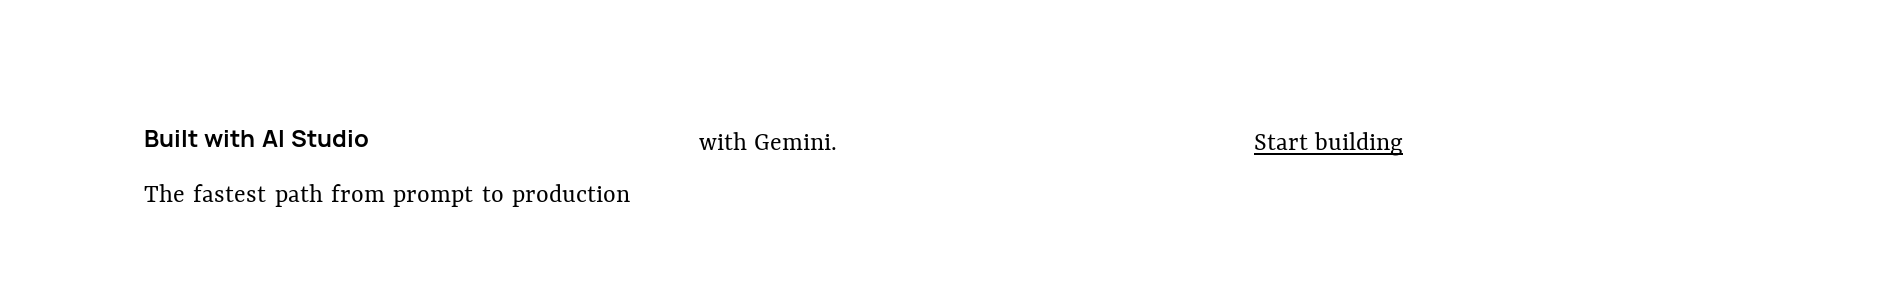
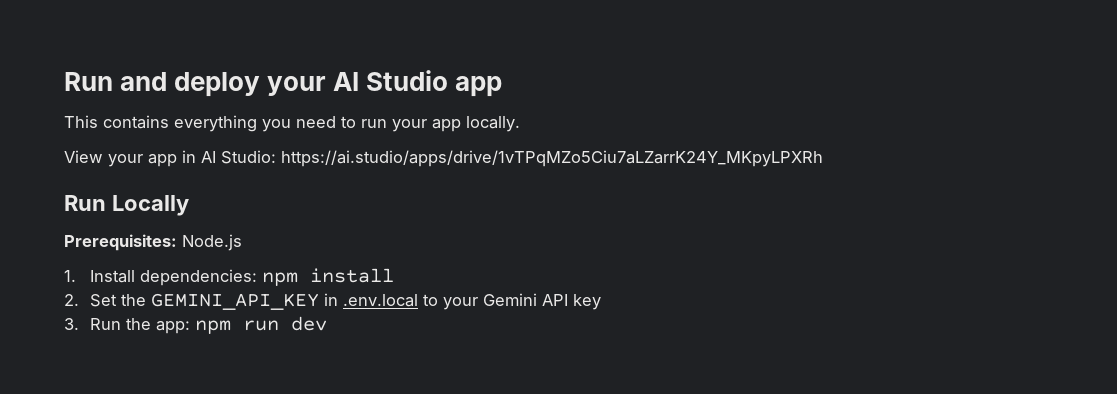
[144,130,370,147] [144,184,630,207] [699,132,838,150] [1254,132,1404,156] Built with AI Studio // The fastest path from prompt to production with Gemini. // Start building -> [64,70,503,97] [64,115,520,132] [64,150,823,167] [64,195,189,216] [64,234,242,251] [64,268,394,286] [64,293,601,310] [64,316,327,334] Run and deploy your AI Studio app // This contains everything you need to run your app locally. // View your app in AI Studio: https://ai.studio/apps/drive/1vTPqMZo5Ciu7aLZarrK24Y_MKpyLPXRh // Run Locally // Prerequisites: Node.js // 1. Install dependencies: npm install // 2. Set the GEMINI_API_KEY in .env.local to your Gemini API key // 3. Run the app: npm run dev

